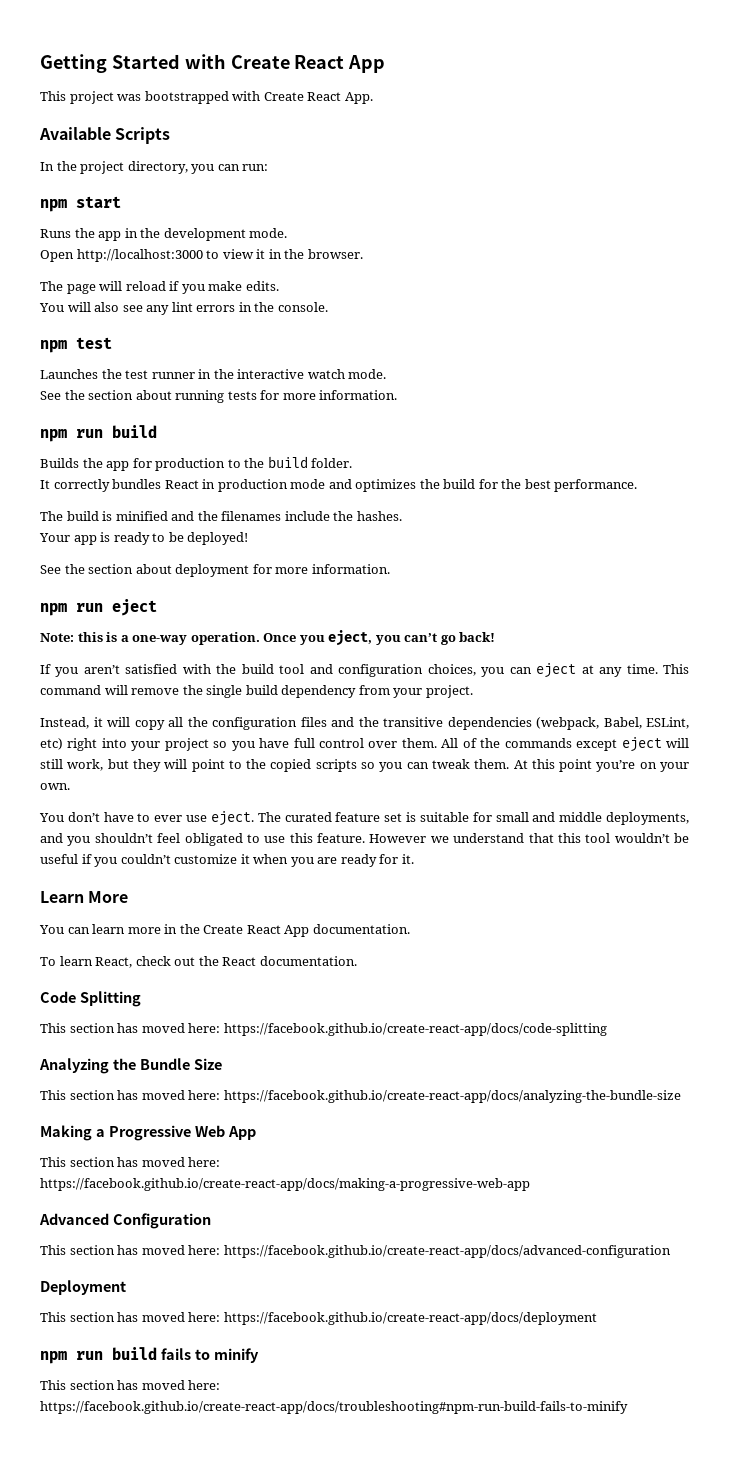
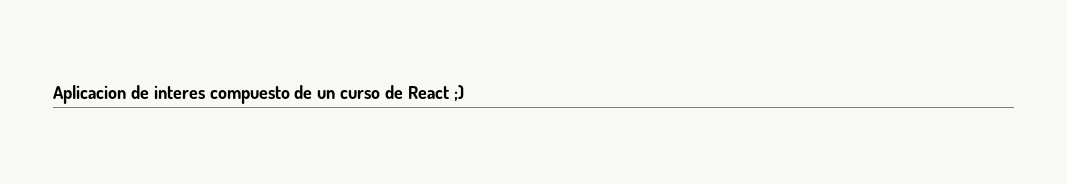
[40,54,386,73] [40,91,373,104] [39,127,171,144] [40,161,269,174] [40,196,121,212] [40,228,288,241] [40,249,363,262] [40,281,279,294] [39,302,328,315] [40,337,112,353] [40,369,387,379] [40,390,398,403] [40,425,157,442] [40,456,353,471] [40,479,638,492] [40,511,402,521] [39,532,249,545] [40,564,390,577] [40,599,157,616] [40,630,496,646] [40,663,690,678] [40,685,473,698] [40,717,689,730] [40,737,690,752] [40,759,689,772] [40,783,70,790] [39,811,689,826] [40,833,689,846] [40,854,414,867] [40,891,129,903] [39,924,410,937] [40,956,357,968] [40,991,141,1007] [40,1023,607,1036] [39,1058,222,1074] [40,1090,681,1103] [40,1125,256,1141] [40,1157,221,1167] [40,1178,530,1191] [39,1213,211,1229] [40,1245,671,1258] [40,1280,126,1295] [40,1312,597,1325] [40,1347,259,1364] [40,1380,221,1390] [40,1401,628,1414] Getting Started with Create React App // This project was bootstrapped with Create React App. // Available Scripts // In the project directory, you can run: // npm start // Runs the app in the development mode. // Open http://localhost:3000 to view it in the browser. // The page will reload if you make edits. // You will also see any lint errors in the console. // npm test // Launches the test runner in the interactive watch mode. // See the section about running tests for more information. // npm run build // Builds the app for production to the build folder. // It correctly bundles React in production mode and optimizes the build for the best performance. // The build is minified and the filenames include the hashes. // Your app is ready to be deployed! // See the section about deployment for more information. // npm run eject // Note: this is a one-way operation. Once you eject, you can’t go back! // If you aren’t satisfied with the build tool and configuration choices, you can eject at any time. This command will remove the single build dependency from your project. // Instead, it will copy all the configuration files and the transitive dependencies (webpack, Babel, ESLint, etc) right into your project so you have full control over them. All of the commands except eject will still work, but they will point to the copied scripts so you can tweak them. At this point you’re on your own. // You don’t have to ever use eject. The curated feature set is suitable for small and middle deployments, and you shouldn’t feel obligated to use this feature. However we understand that this tool wouldn’t be useful if you couldn’t customize it when you are ready for it. // Learn More // You can learn more in the Create React App documentation. // To learn React, check out the React documentation. // Code Splitting // This section has moved here: https://facebook.github.io/create-react-app/docs/code-splitting // Analyzing the Bundle Size // This section has moved here: https://facebook.github.io/create-react-app/docs/analyzing-the-bundle-size // Making a Progressive Web App // This section has moved here: https://facebook.github.io/create-react-app/docs/making-a-progressive-web-app // Advanced Configuration // This section has moved here: https://facebook.github.io/create-react-app/docs/advanced-configuration // Deployment // This section has moved here: https://facebook.github.io/create-react-app/docs/deployment // npm run build fails to minify // This section has moved here: https://facebook.github.io/create-react-app/docs/troubleshooting#npm-run-build-fails-to-minify -> [53,85,464,104] Aplicacion de interes compuesto de un curso de React ;)

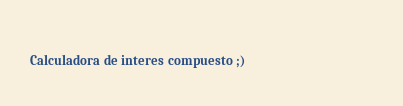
[53,85,126,104] Aplicacion -> [30,54,100,65] Calculadora
[294,85,449,99] de un curso de React -> (233, 62) none

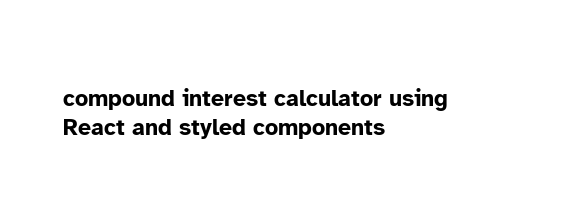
[30,54,246,68] Calculadora de interes compuesto ;) -> [63,88,448,111] [63,119,385,139] compound interest calculator using React and styled components

